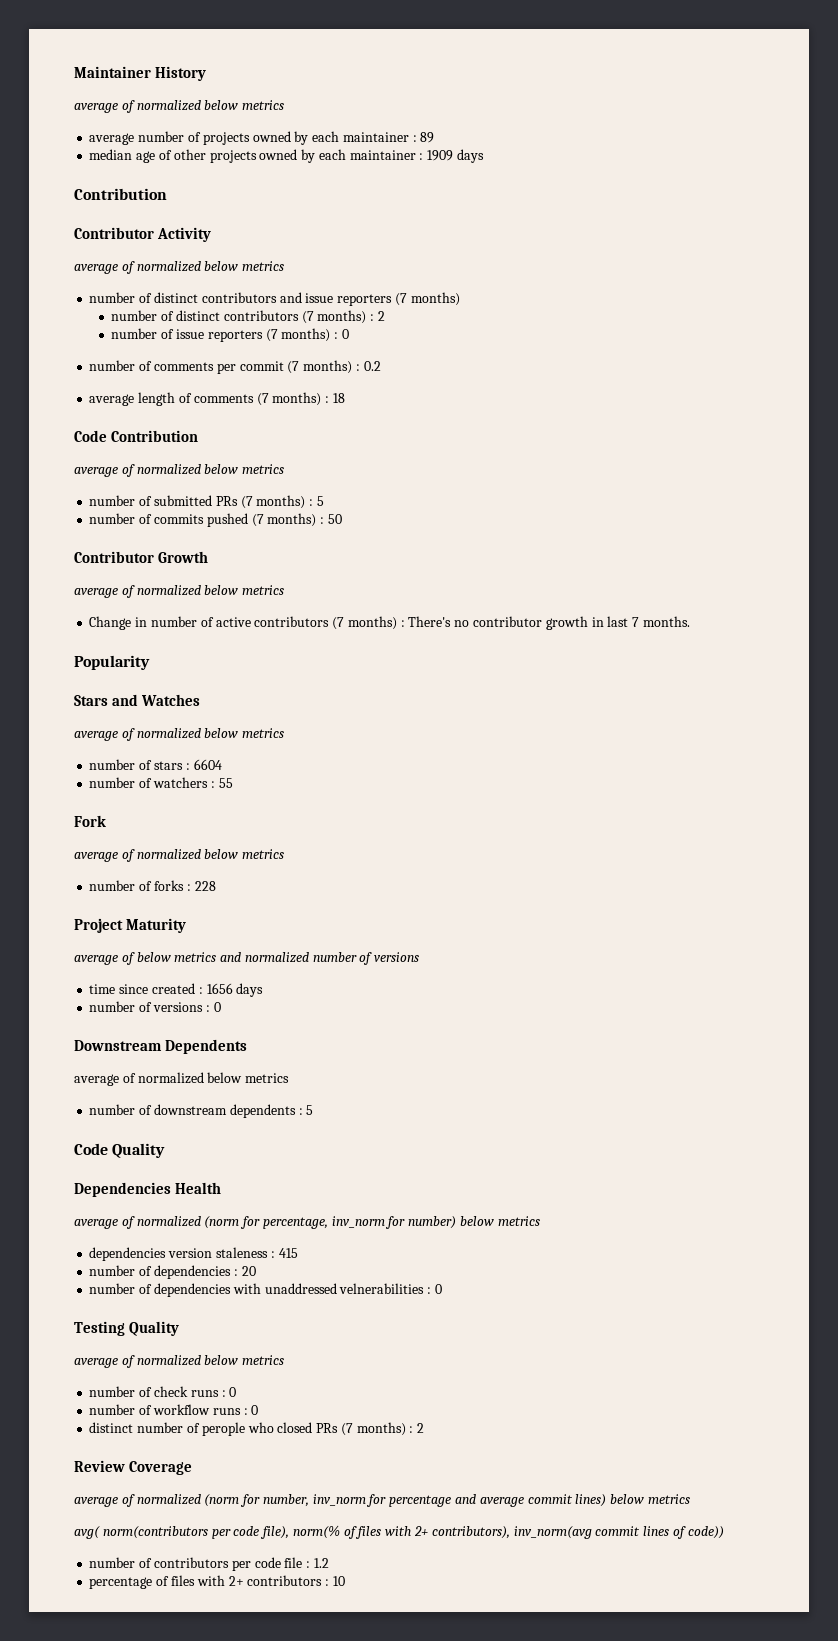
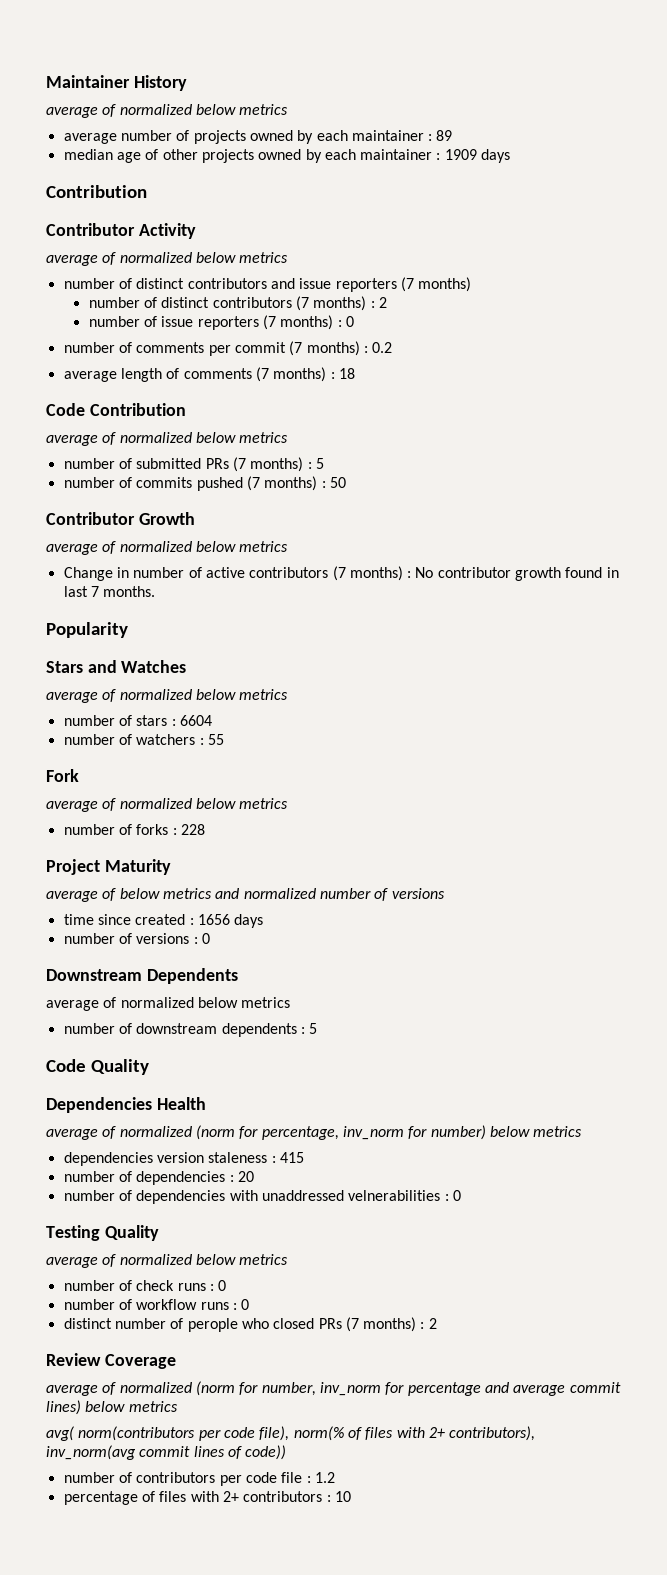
[408,616,470,627] There's no -> [415,567,434,578] No
(588, 623) none -> [565,567,603,578] found

